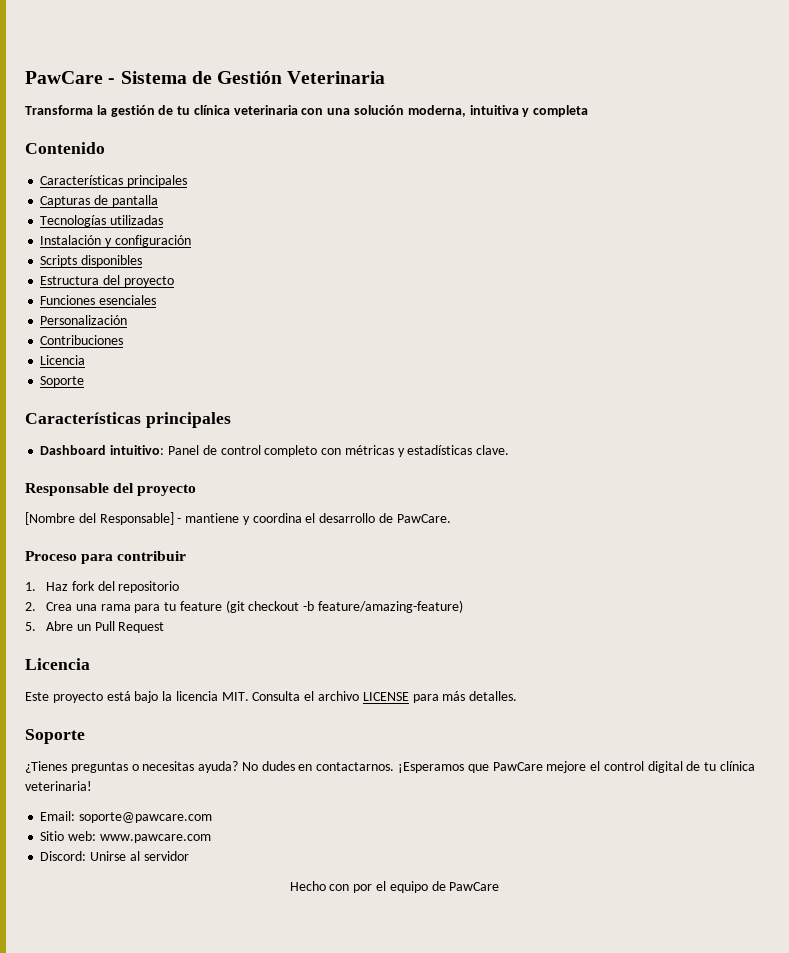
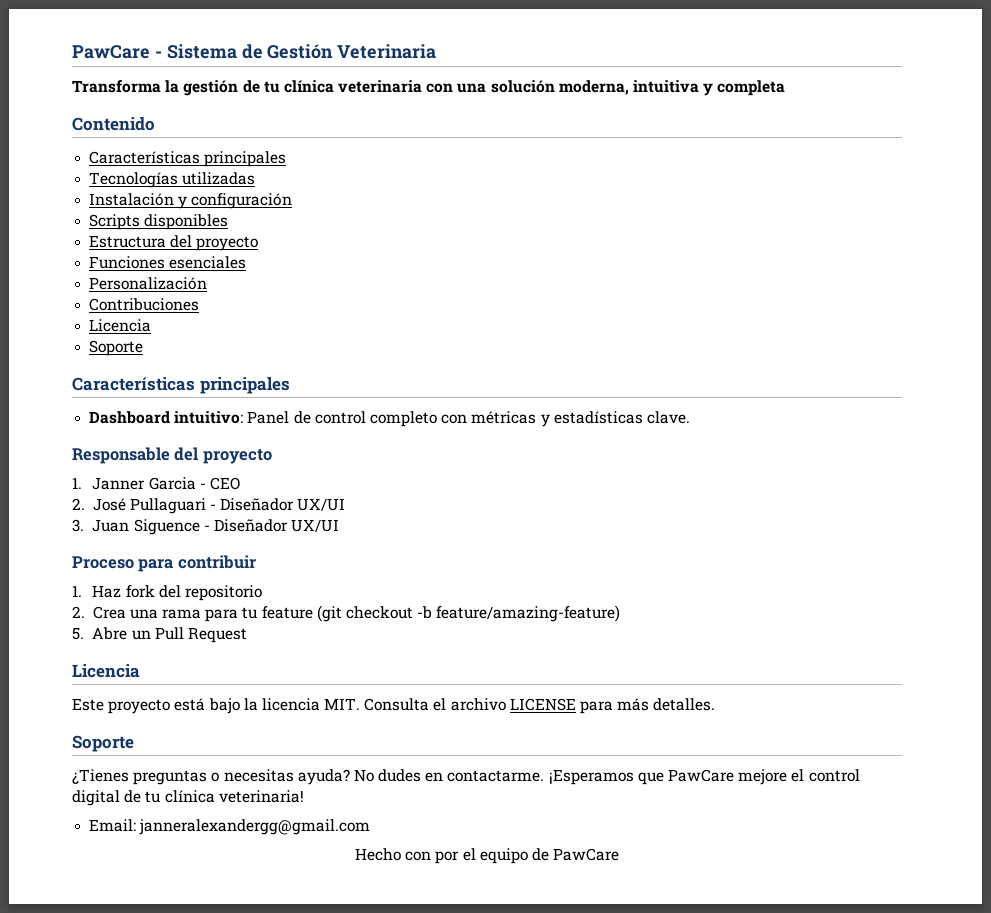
[40,195,158,207] // Capturas de pantalla -> (287, 159) none
[25,512,451,525] [Nombre del Responsable] - mantiene y coordina el desarrollo de PawCare. -> [72,477,240,490] [72,498,346,514] [72,519,340,535] 1. Janner Garcia - CEO // 2. José Pullaguari - Diseñador UX/UI // 3. Juan Siguence - Diseñador UX/UI
[316,762,395,771] contactarnos. -> [447,770,545,782] contactarme.
[79,812,213,823] [40,831,211,843] [40,851,189,861] soporte@pawcare.com // Sitio web: www.pawcare.com // Discord: Unirse al servidor -> [139,819,371,835] janneralexandergg@gmail.com

